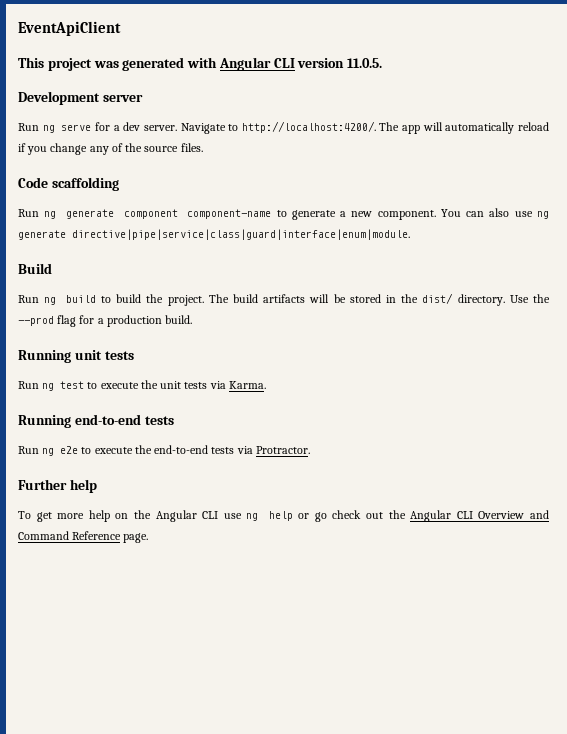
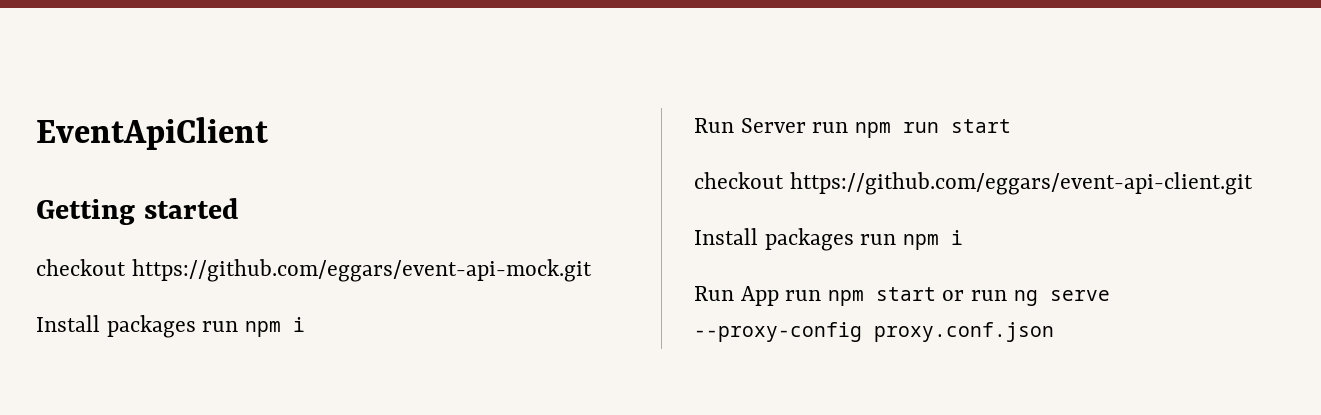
[18,57,383,71] [18,91,143,105] [18,121,550,134] [18,143,203,155] [18,177,119,191] [18,208,550,220] [18,229,410,240] [18,263,52,274] [18,293,551,306] [18,315,193,327] [18,350,134,363] [18,380,266,391] [18,414,174,428] [18,445,310,456] [18,479,97,493] [18,510,549,522] [18,531,149,543] This project was generated with Angular CLI version 11.0.5. // Development server // Run ng serve for a dev server. Navigate to http://localhost:4200/. The app will automatically reload if you change any of the source files. // Code scaffolding // Run ng generate component component-name to generate a new component. You can also use ng generate directive|pipe|service|class|guard|interface|enum|module. // Build // Run ng build to build the project. The build artifacts will be stored in the dist/ directory. Use the --prod flag for a production build. // Running unit tests // Run ng test to execute the unit tests via Karma. // Running end-to-end tests // Run ng e2e to execute the end-to-end tests via Protractor. // Further help // To get more help on the Angular CLI use ng help or go check out the Angular CLI Overview and Command Reference page. -> [36,198,239,225] [36,259,592,282] [36,315,305,338] [694,118,1011,138] [694,172,1253,195] [694,228,963,251] [694,286,1110,306] [694,322,1054,342] Getting started // checkout https://github.com/eggars/event-api-mock.git // Install packages run npm i // Run Server run npm run start // checkout https://github.com/eggars/event-api-client.git // Install packages run npm i // Run App run npm start or run ng serve --proxy-config proxy.conf.json

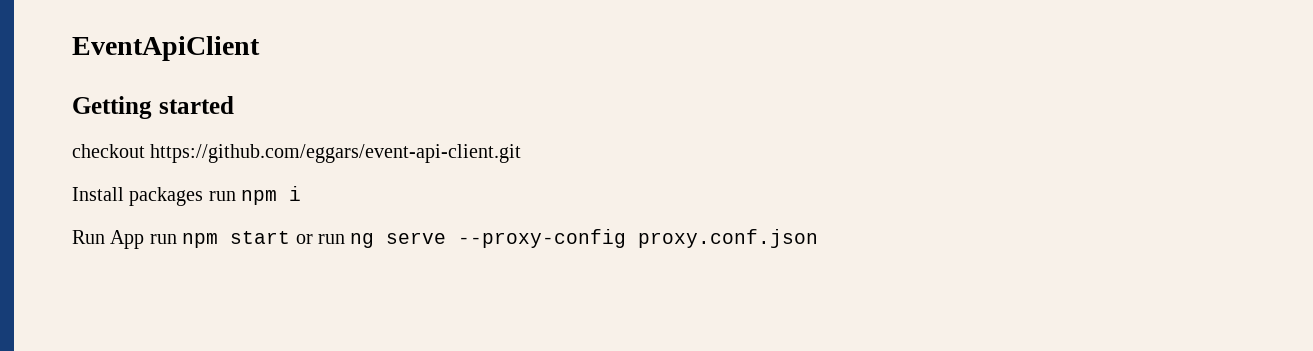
[36,259,592,282] [36,315,305,338] [694,118,1011,138] // checkout https://github.com/eggars/event-api-mock.git // Install packages run npm i // Run Server run npm run start -> (234, 105) none

